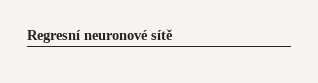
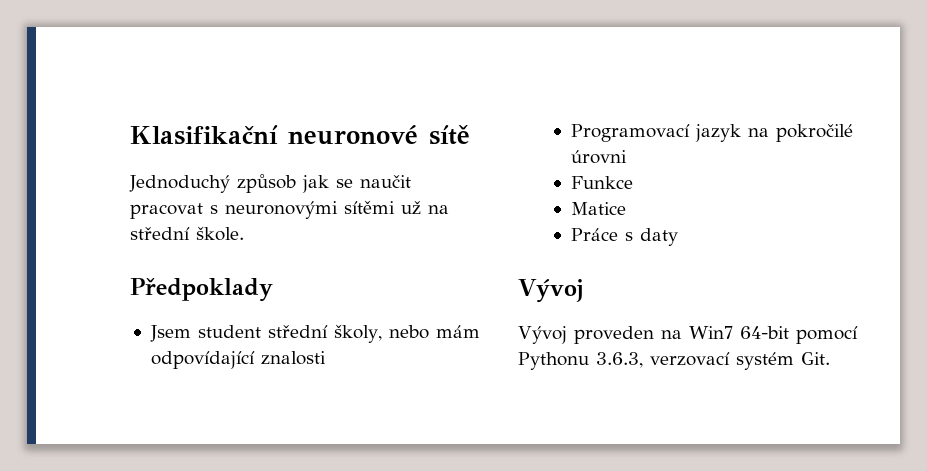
[27,30,81,43] Regresní -> [130,125,278,145] Klasifikační
(173, 34) none -> [129,174,411,193] [130,200,449,219] [130,226,244,241] [130,278,273,302] [149,324,480,343] [150,351,326,369] [571,124,854,142] [571,150,628,164] [571,176,634,189] [571,202,627,215] [571,228,679,246] [518,279,583,303] [518,326,858,344] [518,352,830,370] // Jednoduchý způsob jak se naučit pracovat s neuronovými sítěmi už na střední škole. // Předpoklady // Jsem student střední školy, nebo mám odpovídající znalosti // Programovací jazyk na pokročilé úrovni // Funkce // Matice // Práce s daty // Vývoj // Vývoj proveden na Win7 64-bit pomocí Pythonu 3.6.3, verzovací systém Git.

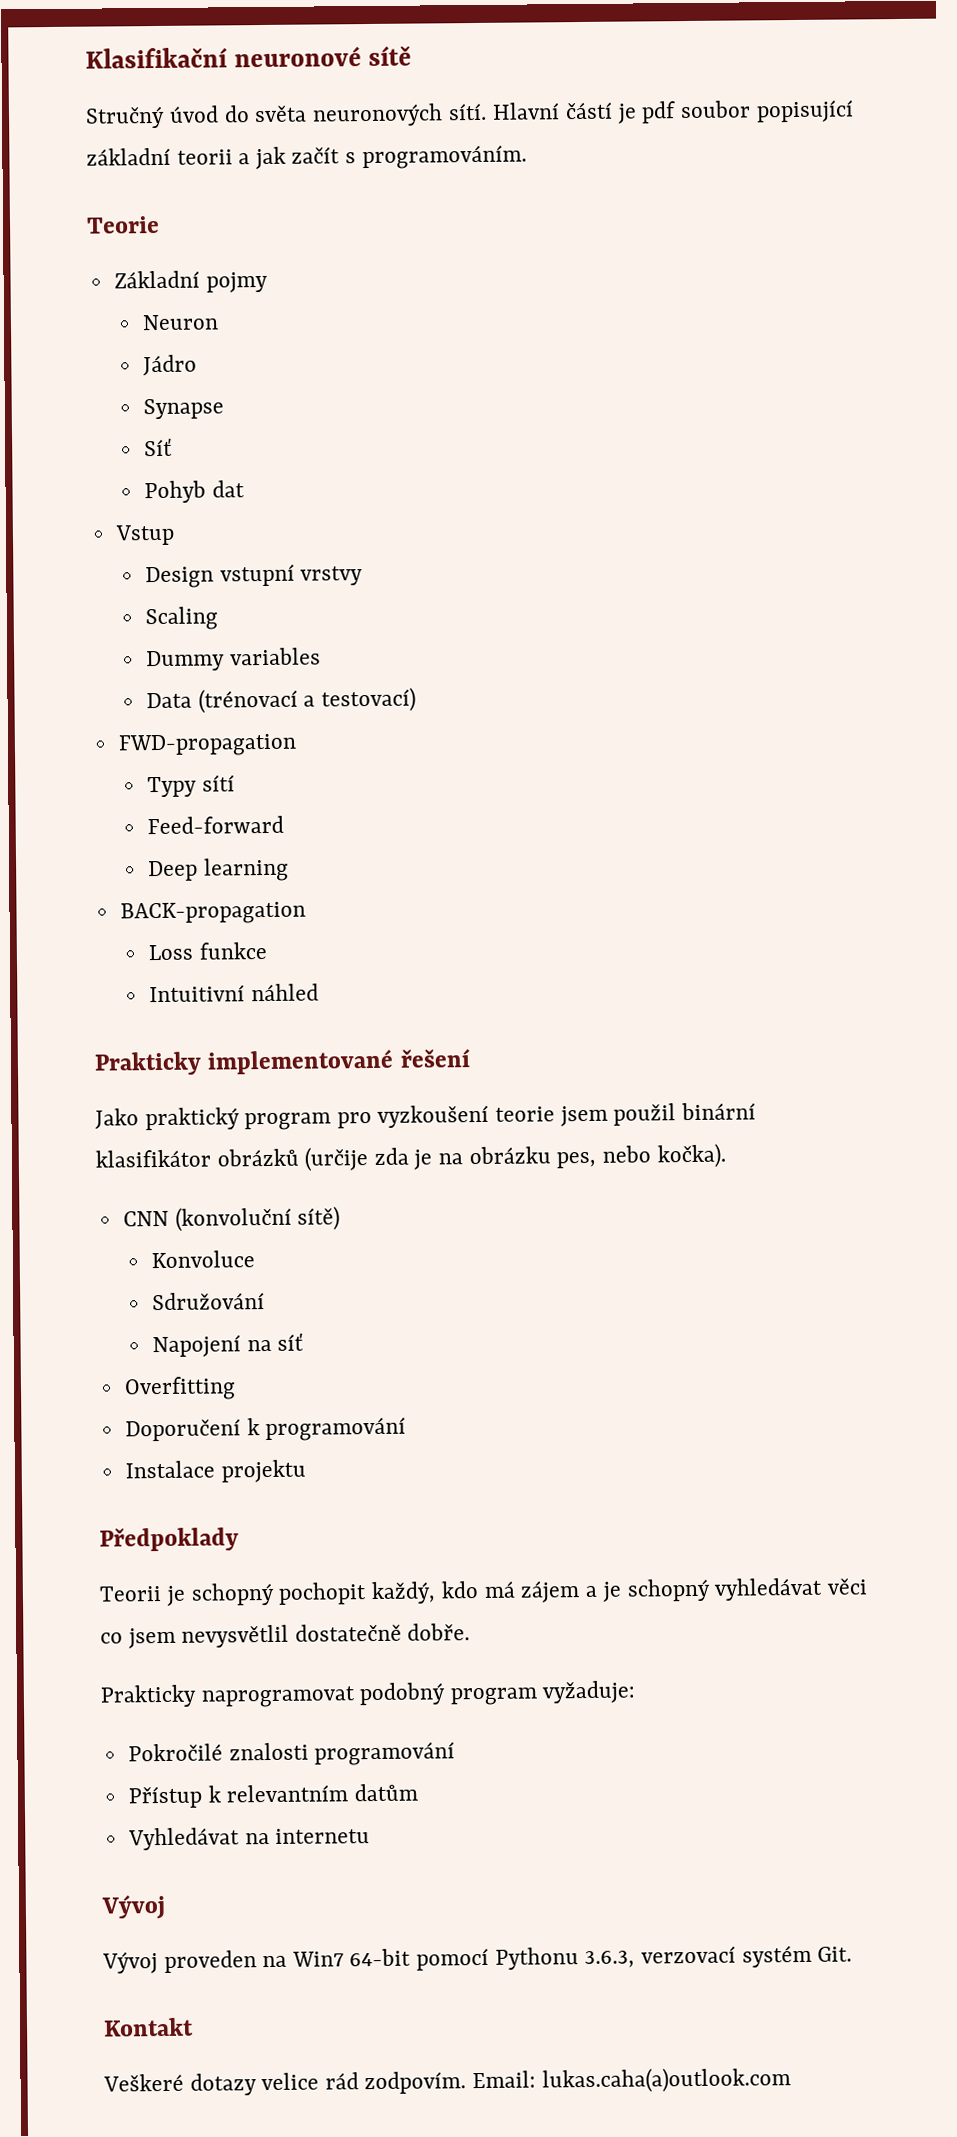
[129,174,411,193] [130,200,449,219] [130,226,244,241] [130,278,273,302] [149,324,480,343] [150,351,326,369] [571,124,854,142] [571,150,628,164] [571,176,634,189] [571,202,627,215] [571,228,679,246] Jednoduchý způsob jak se naučit pracovat s neuronovými sítěmi už na střední škole. // Předpoklady // Jsem student střední školy, nebo mám odpovídající znalosti // Programovací jazyk na pokročilé úrovni // Funkce // Matice // Práce s daty -> [85,99,855,129] [86,144,527,170] [86,215,160,234] [113,270,268,293] [142,314,220,331] [143,354,198,377] [143,398,225,420] [144,437,174,457] [144,480,245,504] [114,524,175,546] [145,563,364,589] [145,606,219,631] [146,647,321,672] [146,687,416,714] [117,733,297,757] [147,774,235,798] [147,815,285,835] [148,857,289,882] [119,901,306,925] [148,941,267,961] [149,983,319,1003] [94,1048,470,1076] [95,1102,756,1131] [95,1143,726,1172] [122,1206,341,1232] [151,1250,256,1269] [152,1292,266,1311] [152,1332,305,1358] [123,1376,236,1401] [124,1416,407,1442] [124,1459,306,1483] [99,1526,239,1552] [99,1577,867,1606] [100,1623,471,1649] [100,1680,636,1708] [127,1741,456,1766] [127,1783,418,1809] [127,1827,371,1851] Stručný úvod do světa neuronových sítí. Hlavní částí je pdf soubor popisující základní teorii a jak začít s programováním. // Teorie // Základní pojmy // Neuron // Jádro // Synapse // Síť // Pohyb dat // Vstup // Design vstupní vrstvy // Scaling // Dummy variables // Data (trénovací a testovací) // FWD-propagation // Typy sítí // Feed-forward // Deep learning // BACK-propagation // Loss funkce // Intuitivní náhled // Prakticky implementované řešení // Jako praktický program pro vyzkoušení teorie jsem použil binární klasifikátor obrázků (určije zda je na obrázku pes, nebo kočka). // CNN (konvoluční sítě) // Konvoluce // Sdružování // Napojení na síť // Overfitting // Doporučení k programování // Instalace projektu // Předpoklady // Teorii je schopný pochopit každý, kdo má zájem a je schopný vyhledávat věci co jsem nevysvětlil dostatečně dobře. // Prakticky naprogramovat podobný program vyžaduje: // Pokročilé znalosti programování // Přístup k relevantním datům // Vyhledávat na internetu
(830, 358) none -> [103,2017,194,2037] [103,2067,791,2096] // Kontakt // Veškeré dotazy velice rád zodpovím. Email: lukas.caha(a)outlook.com

